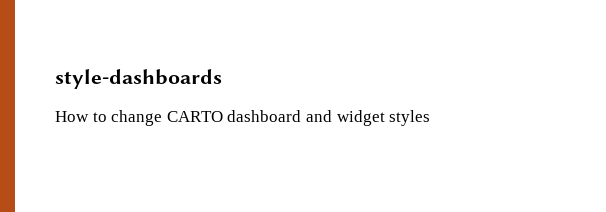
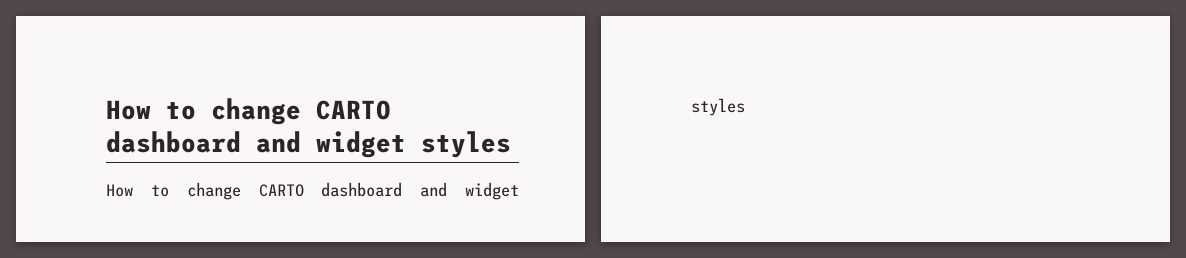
[55,69,222,89] style-dashboards -> [106,98,391,125] [106,131,511,158] How to change CARTO dashboard and widget styles

